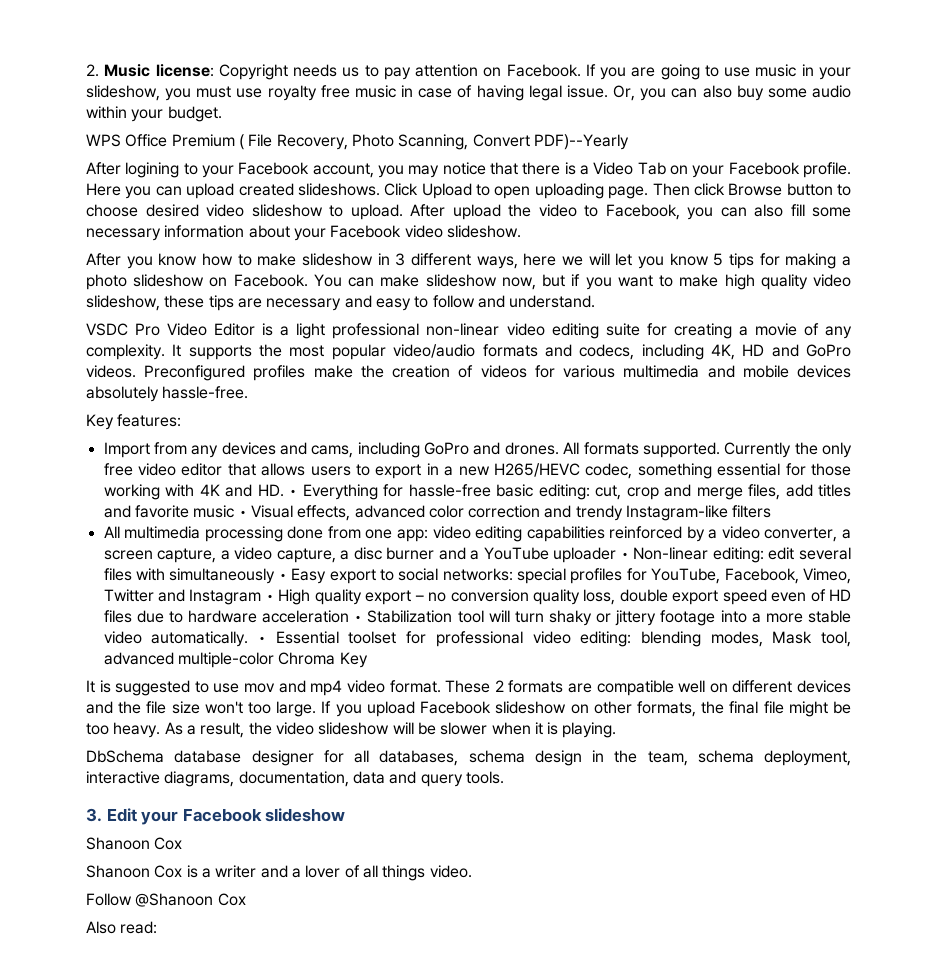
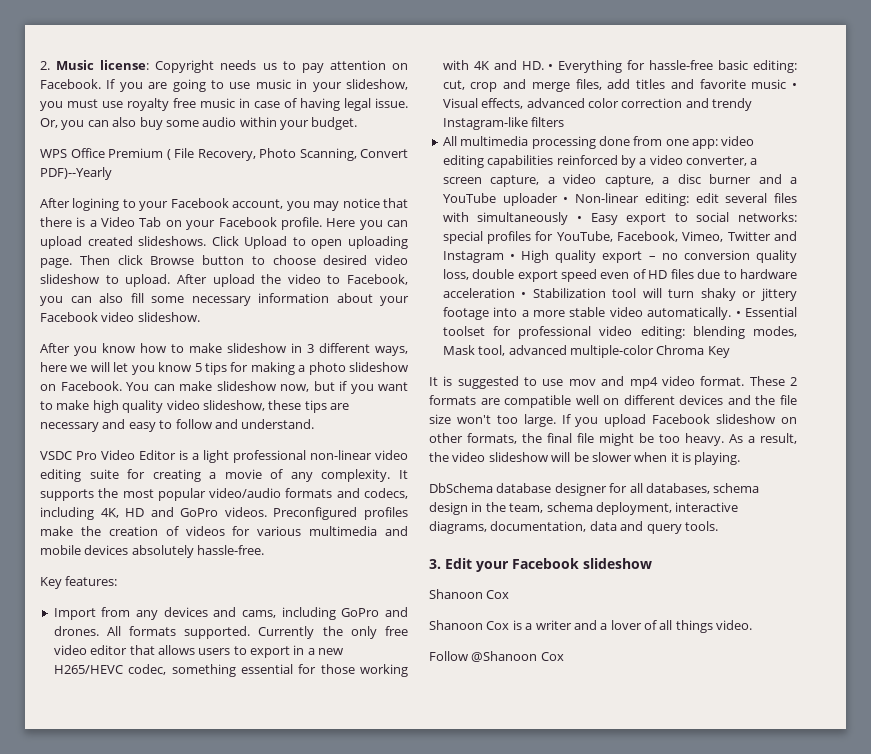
[86,921,158,934] // Also read: -> (564, 656) none

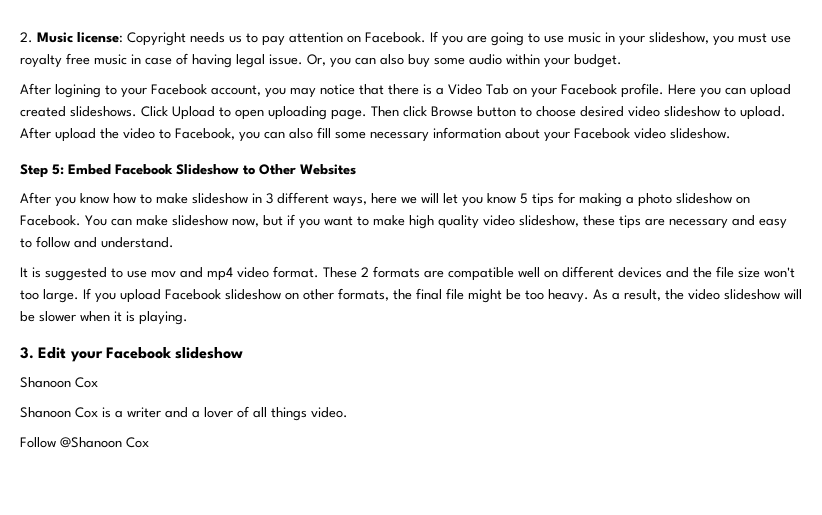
[40,148,408,161] [40,167,112,180] // WPS Office Premium ( File Recovery, Photo Scanning, Convert PDF)--Yearly -> (622, 61) none
(200, 317) none -> [20,164,356,178] // Step 5: Embed Facebook Slideshow to Other Websites
[40,450,408,463] [40,469,408,482] [40,488,408,501] [40,507,408,520] [40,526,408,536] [40,545,265,558] [40,576,118,589] [53,607,408,620] [53,626,408,639] [53,645,344,658] [53,664,408,677] [442,60,797,73] [442,79,797,92] [442,98,752,111] [442,117,565,130] [442,136,755,149] [442,155,758,168] [442,174,797,187] [442,193,797,206] [442,212,797,225] [442,231,797,244] [442,250,797,263] [442,269,797,282] [442,288,797,301] [442,307,797,320] [442,326,797,339] [442,345,730,358] // VSDC Pro Video Editor is a light professional non-linear video editing suite for creating a movie of any complexity. It supports the most popular video/audio formats and codecs, including 4K, HD and GoPro videos. Preconfigured profiles make the creation of videos for various multimedia and mobile devices absolutely hassle-free. // Key features: // Import from any devices and cams, including GoPro and drones. All formats supported. Сurrently the only free video editor that allows users to export in a new H265/HEVC codec, something essential for those working with 4K and HD. • Everything for hassle-free basic editing: cut, crop and merge files, add titles and favorite music • Visual effects, advanced color correction and trendy Instagram-like filters // All multimedia processing done from one app: video editing capabilities reinforced by a video converter, a screen capture, a video capture, a disc burner and a YouTube uploader • Non-linear editing: edit several files with simultaneously • Easy export to social networks: special profiles for YouTube, Facebook, Vimeo, Twitter and Instagram • High quality export – no conversion quality loss, double export speed even of HD files due to hardware acceleration • Stabilization tool will turn shaky or jittery footage into a more stable video automatically. • Essential toolset for professional video editing: blending modes, Mask tool, advanced multiple-color Chroma Key -> (174, 242) none
[429,483,760,496] [429,502,739,515] [429,521,718,534] // DbSchema database designer for all databases, schema design in the team, schema deployment, interactive diagrams, documentation, data and query tools. -> (188, 318) none

